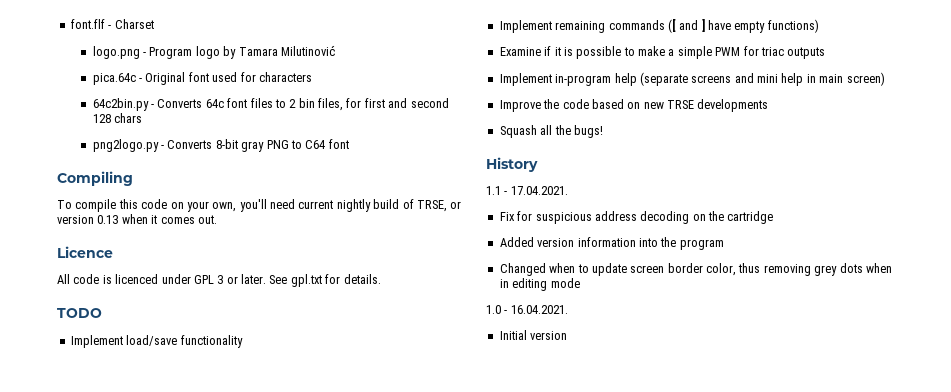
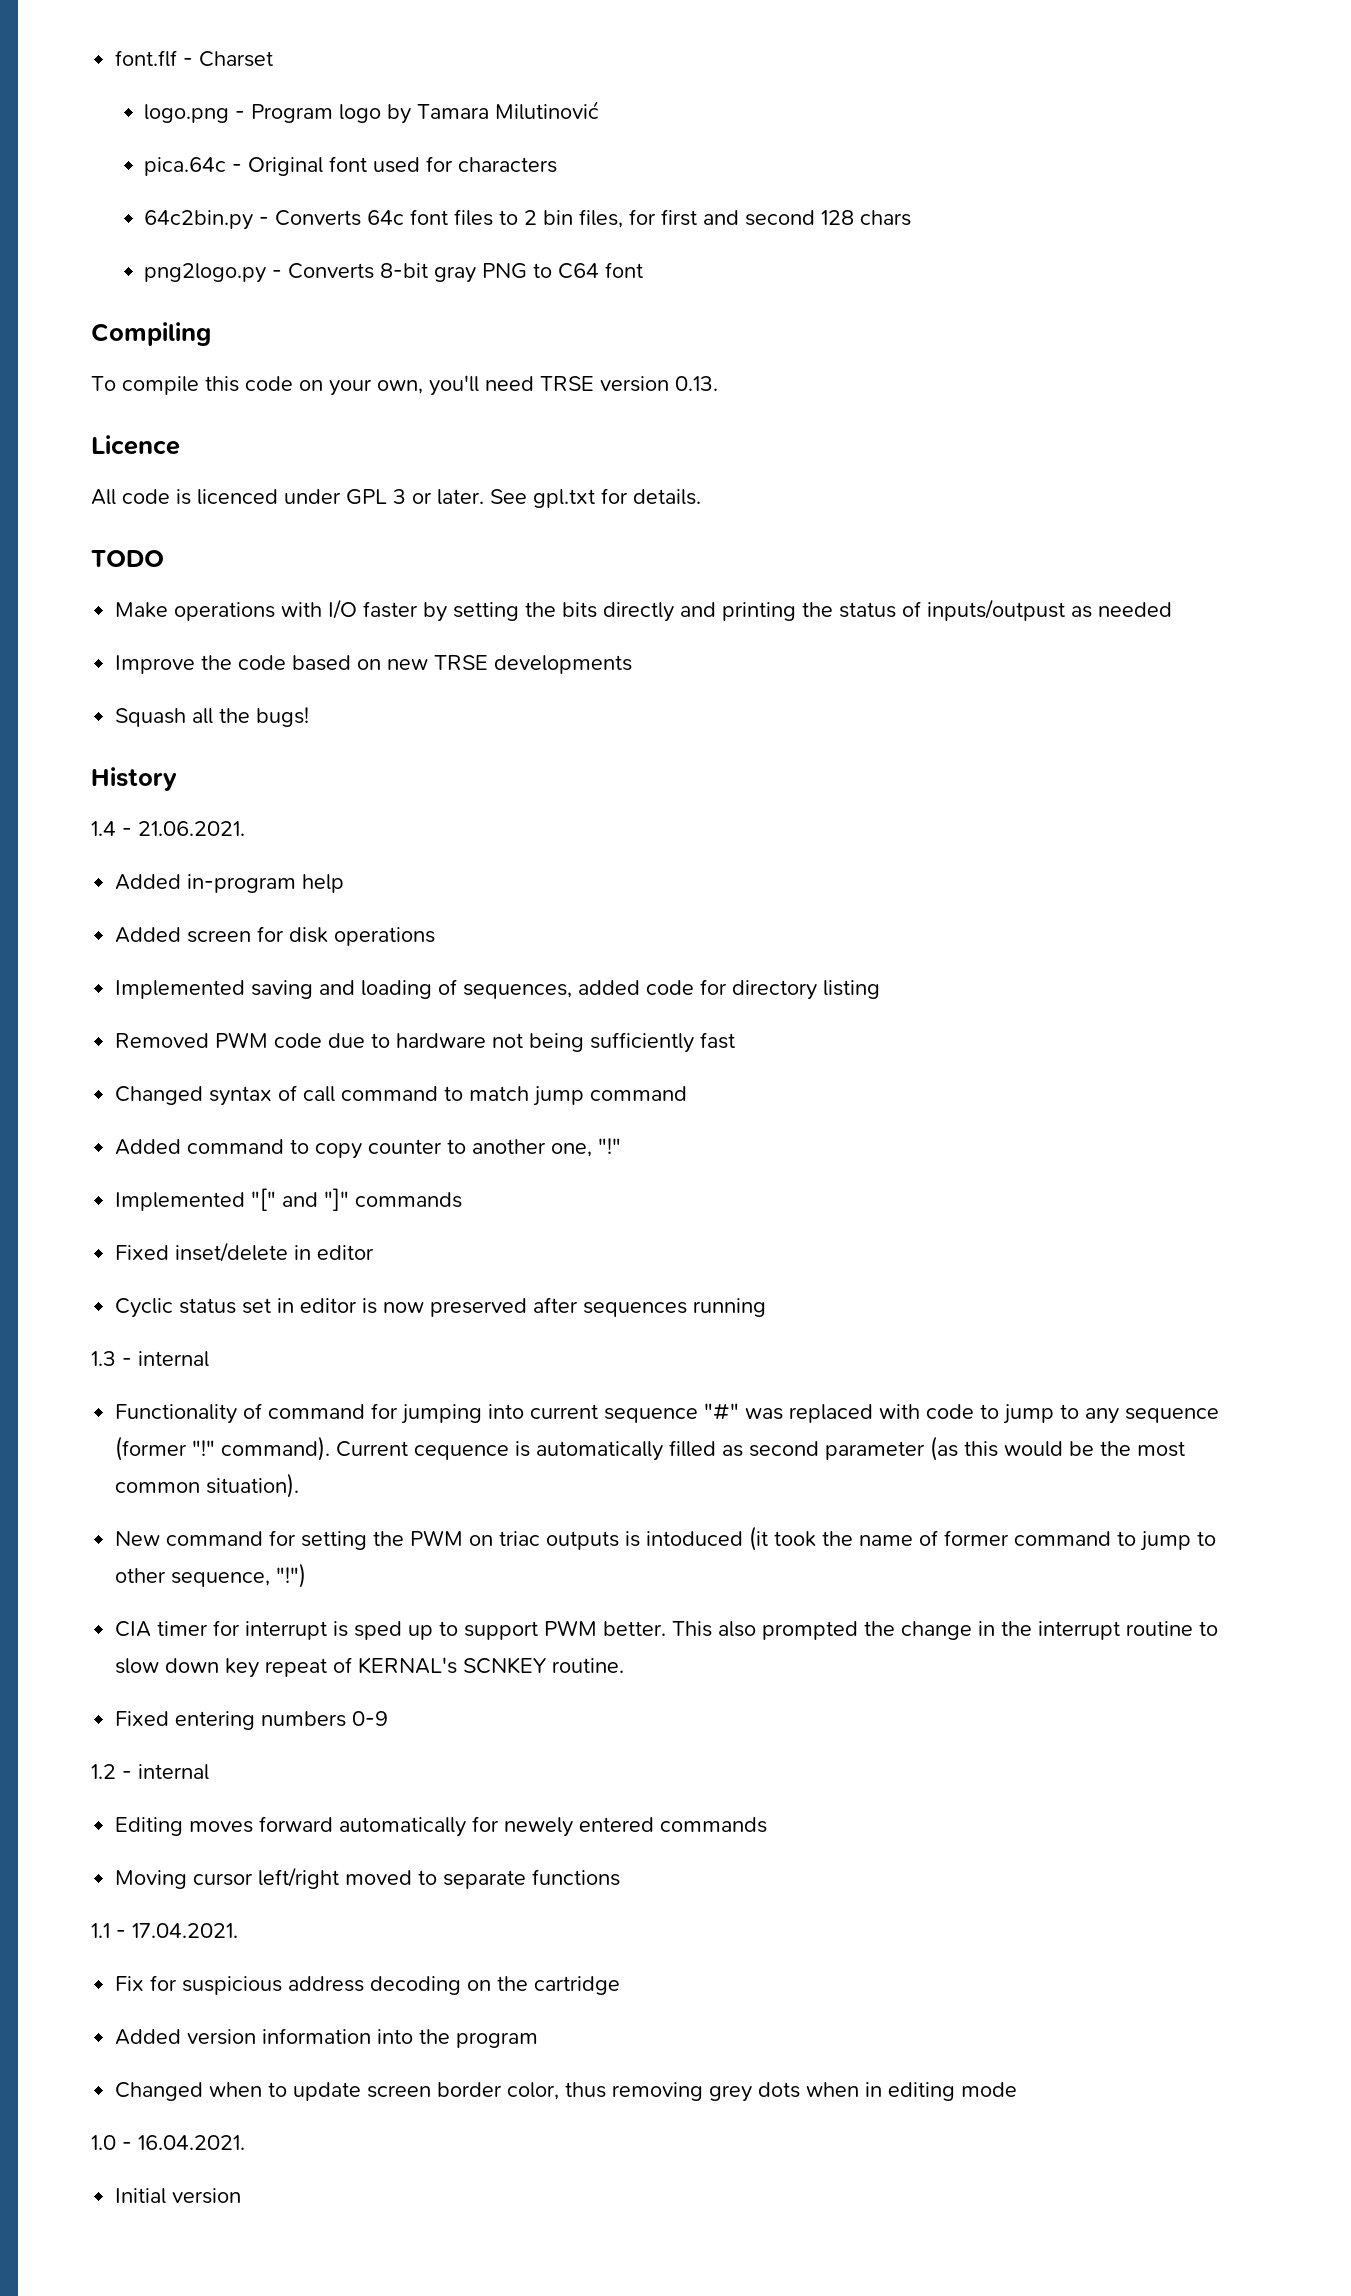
[298,199,462,212] [57,214,217,224] current nightly build of TRSE, or version 0.13 when it comes out. -> [540,376,718,392] TRSE version 0.13.
[70,335,243,348] [499,19,819,33] [499,46,826,59] [499,72,885,86] Implement load/save functionality // Implement remaining commands ([ and ] have empty functions) // Examine if it is possible to make a simple PWM for triac outputs // Implement in-program help (separate screens and mini help in main screen) -> [115,599,1173,622] Make operations with I/O faster by setting the bits directly and printing the status of inputs/outpust as needed
(538, 164) none -> [91,821,245,836] [115,874,345,893] [115,926,436,946] [115,979,881,1000] [115,1032,736,1053] [115,1085,688,1106] [115,1138,622,1159] [115,1188,463,1211] [115,1242,375,1262] [115,1297,767,1318] [91,1351,209,1367] [115,1403,1220,1424] [115,1436,1186,1461] [115,1473,300,1498] [115,1526,1217,1551] [115,1563,307,1588] [115,1620,1219,1640] [115,1657,625,1678] [115,1711,389,1730] [91,1764,209,1780] [115,1816,768,1837] [115,1867,621,1889] // 1.4 - 21.06.2021. // Added in-program help // Added screen for disk operations // Implemented saving and loading of sequences, added code for directory listing // Removed PWM code due to hardware not being sufficiently fast // Changed syntax of call command to match jump command // Added command to copy counter to another one, "!" // Implemented "[" and "]" commands // Fixed inset/delete in editor // Cyclic status set in editor is now preserved after sequences running // 1.3 - internal // Functionality of command for jumping into current sequence "#" was replaced with code to jump to any sequence (former "!" command). Current cequence is automatically filled as second parameter (as this would be the most common situation). // New command for setting the PWM on triac outputs is intoduced (it took the name of former command to jump to other sequence, "!") // CIA timer for interrupt is sped up to support PWM better. This also prompted the change in the interrupt routine to slow down key repeat of KERNAL's SCNKEY routine. // Fixed entering numbers 0-9 // 1.2 - internal // Editing moves forward automatically for newely entered commands // Moving cursor left/right moved to separate functions

